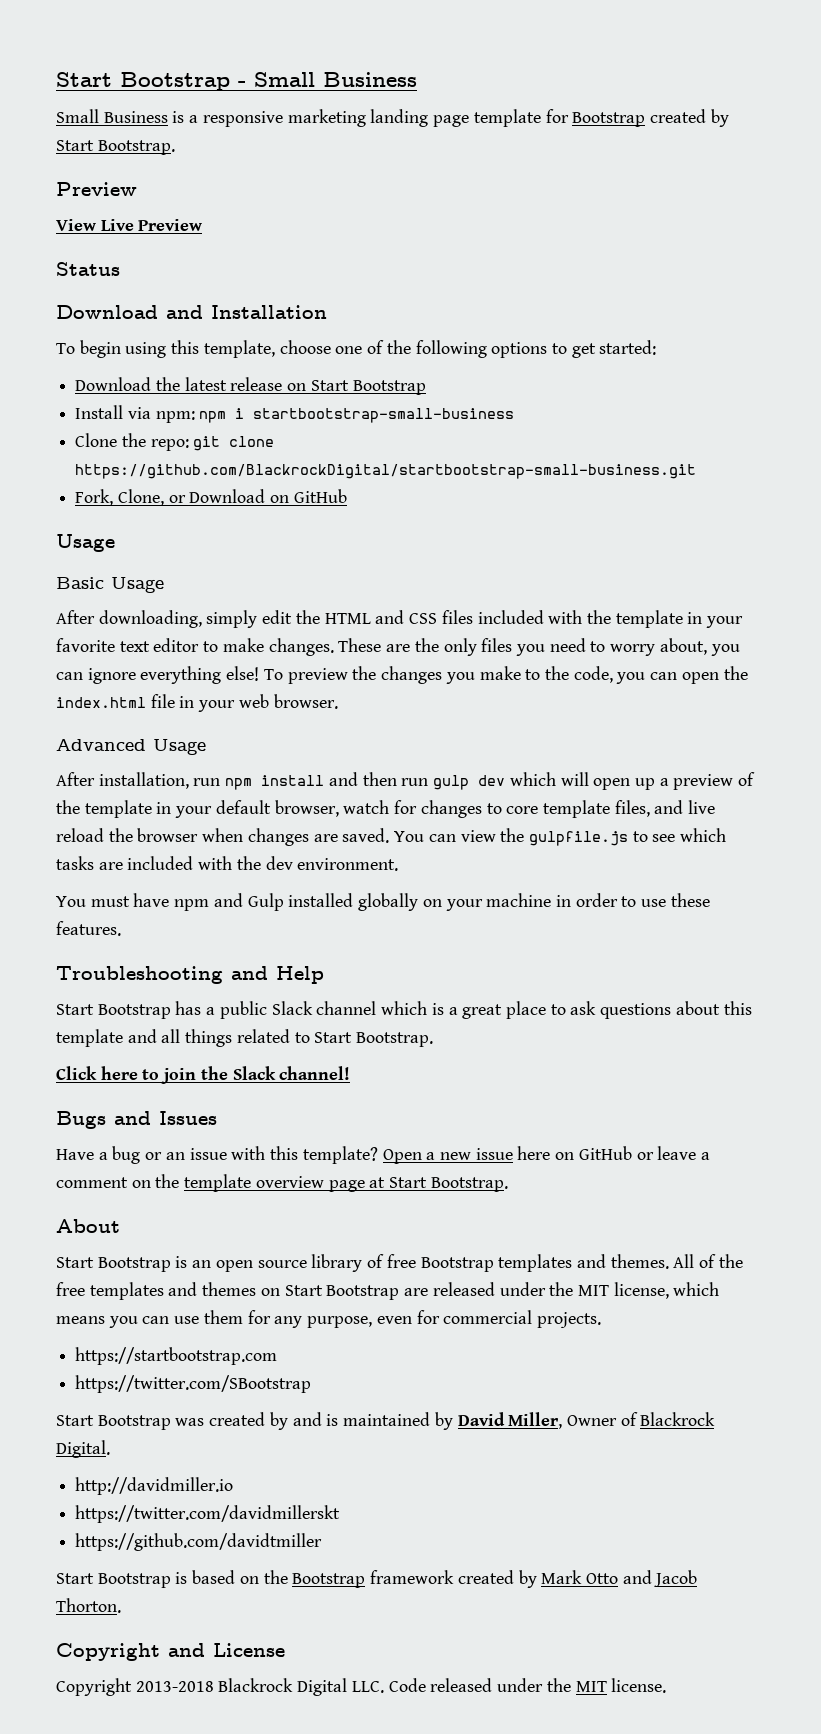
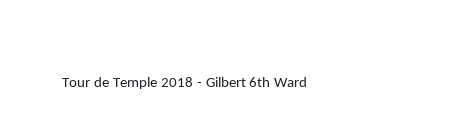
[56,72,417,91] [56,109,729,127] [56,140,175,155] [56,182,137,196] [56,219,203,231] [56,262,120,276] [56,305,327,319] [56,340,657,358] [75,377,426,395] [75,405,515,423] [75,433,275,451] [75,464,697,479] [75,489,347,506] [56,534,115,552] [56,577,164,593] [56,610,744,628] [56,638,740,656] [56,666,748,684] [56,694,338,712] [56,739,206,755] [56,772,756,790] [56,800,716,818] [56,828,727,846] [56,856,399,871] [56,893,710,911] [56,921,121,936] [56,966,324,984] [56,1001,752,1019] [56,1029,434,1047] [56,1066,351,1084] [56,1111,217,1129] [56,1146,711,1164] [56,1174,508,1192] [56,1219,120,1233] [56,1254,743,1272] [56,1282,720,1300] [56,1310,601,1328] [75,1347,278,1365] [75,1375,312,1393] [56,1412,716,1430] [56,1440,110,1458] [75,1477,234,1495] [75,1505,341,1523] [75,1533,323,1551] [56,1570,698,1588] [56,1598,121,1613] [56,1643,285,1661] [56,1678,667,1696] Start Bootstrap - Small Business // Small Business is a responsive marketing landing page template for Bootstrap created by Start Bootstrap. // Preview // View Live Preview // Status // Download and Installation // To begin using this template, choose one of the following options to get started: // Download the latest release on Start Bootstrap // Install via npm: npm i startbootstrap-small-business // Clone the repo: git clone https://github.com/BlackrockDigital/startbootstrap-small-business.git // Fork, Clone, or Download on GitHub // Usage // Basic Usage // After downloading, simply edit the HTML and CSS files included with the template in your favorite text editor to make changes. These are the only files you need to worry about, you can ignore everything else! To preview the changes you make to the code, you can open the index.html file in your web browser. // Advanced Usage // After installation, run npm install and then run gulp dev which will open up a preview of the template in your default browser, watch for changes to core template files, and live reload the browser when changes are saved. You can view the gulpfile.js to see which tasks are included with the dev environment. // You must have npm and Gulp installed globally on your machine in order to use these features. // Troubleshooting and Help // Start Bootstrap has a public Slack channel which is a great place to ask questions about this template and all things related to Start Bootstrap. // Click here to join the Slack channel! // Bugs and Issues // Have a bug or an issue with this template? Open a new issue here on GitHub or leave a comment on the template overview page at Start Bootstrap. // About // Start Bootstrap is an open source library of free Bootstrap templates and themes. All of the free templates and themes on Start Bootstrap are released under the MIT license, which means you can use them for any purpose, even for commercial projects. // https://startbootstrap.com // https://twitter.com/SBootstrap // Start Bootstrap was created by and is maintained by David Miller, Owner of Blackrock Digital. // http://davidmiller.io // https://twitter.com/davidmillerskt // https://github.com/davidtmiller // Start Bootstrap is based on the Bootstrap framework created by Mark Otto and Jacob Thorton. // Copyright and License // Copyright 2013-2018 Blackrock Digital LLC. Code released under the MIT license. -> [62,77,308,89] Tour de Temple 2018 - Gilbert 6th Ward

